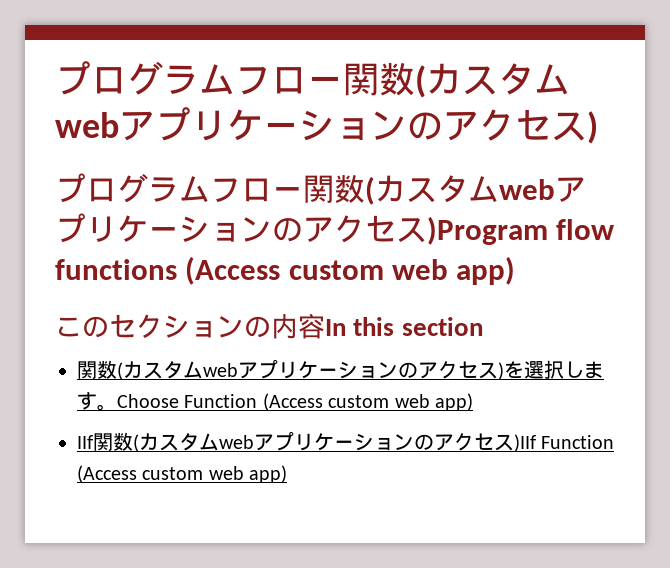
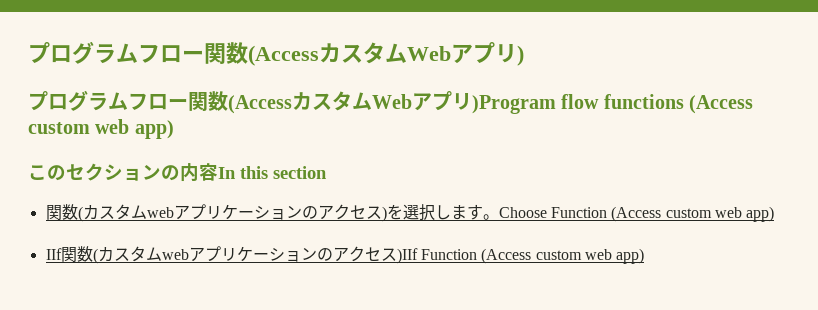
[55,61,570,98] [55,107,587,141] プログラムフロー関数(カスタムwebアプリケーションのアクセス -> [28,41,517,66] プログラムフロー関数(AccessカスタムWebアプリ
[365,175,586,205] [55,213,427,243] (カスタムwebアプリケーションのアクセス -> [228,91,472,114] (AccessカスタムWebアプリ

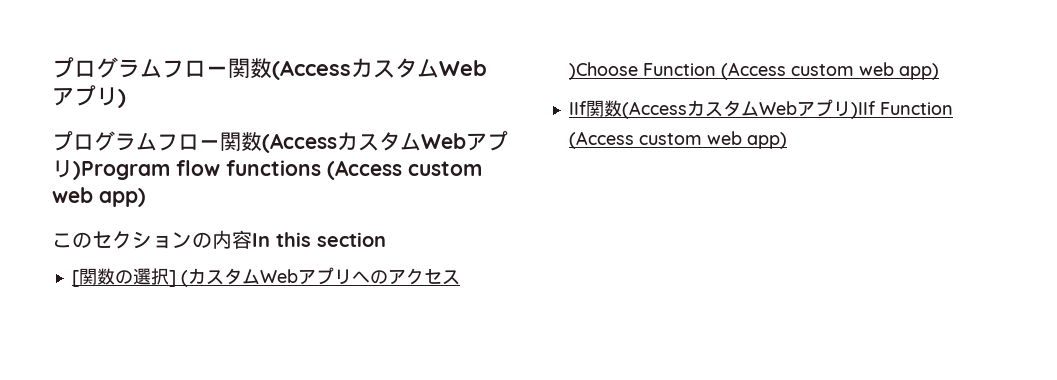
[45,204,547,222] 関数(カスタムwebアプリケーションのアクセス)を選択します。Choose -> [71,267,460,287] [568,62,638,80] [関数の選択] (カスタムWebアプリへのアクセス)Choose
[92,246,397,264] (カスタムwebアプリケーションのアクセス -> [621,99,851,119] (AccessカスタムWebアプリ

